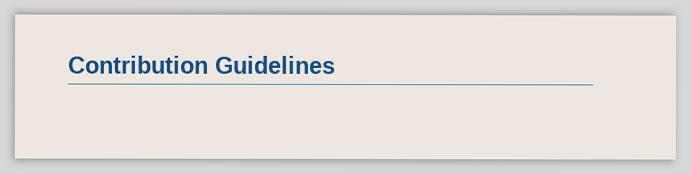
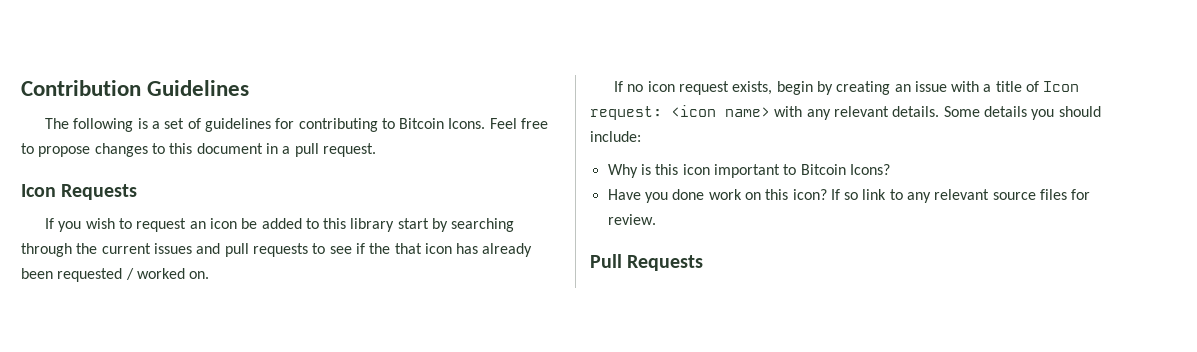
(336, 64) none -> [44,118,549,132] [21,143,376,157] [21,184,138,200] [44,218,515,232] [21,243,533,257] [21,268,210,282] [613,81,1080,95] [590,105,1101,120] [590,131,641,142] [607,164,890,178] [607,189,1091,203] [607,214,656,225] [590,254,704,271] // The following is a set of guidelines for contributing to Bitcoin Icons. Feel free to propose changes to this document in a pull request. // Icon Requests // If you wish to request an icon be added to this library start by searching through the current issues and pull requests to see if the that icon has already been requested / worked on. // If no icon request exists, begin by creating an issue with a title of Icon request: <icon name> with any relevant details. Some details you should include: // Why is this icon important to Bitcoin Icons? // Have you done work on this icon? If so link to any relevant source files for review. // Pull Requests

